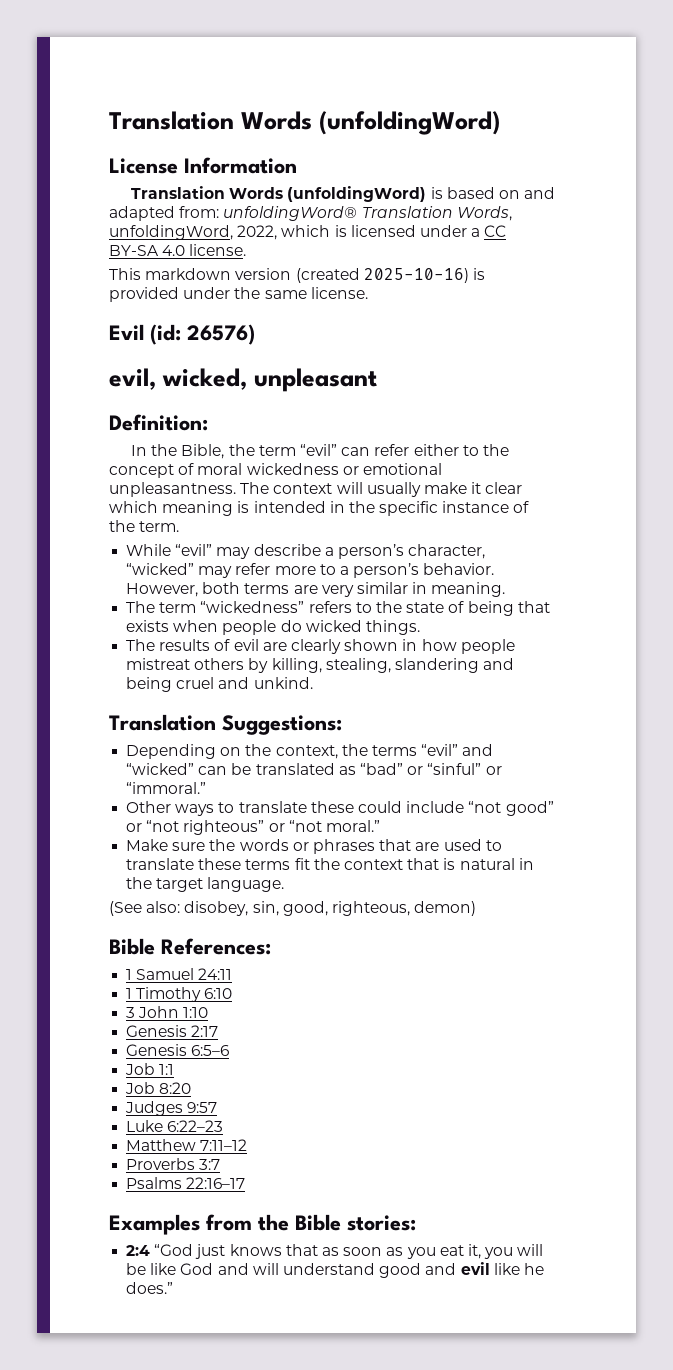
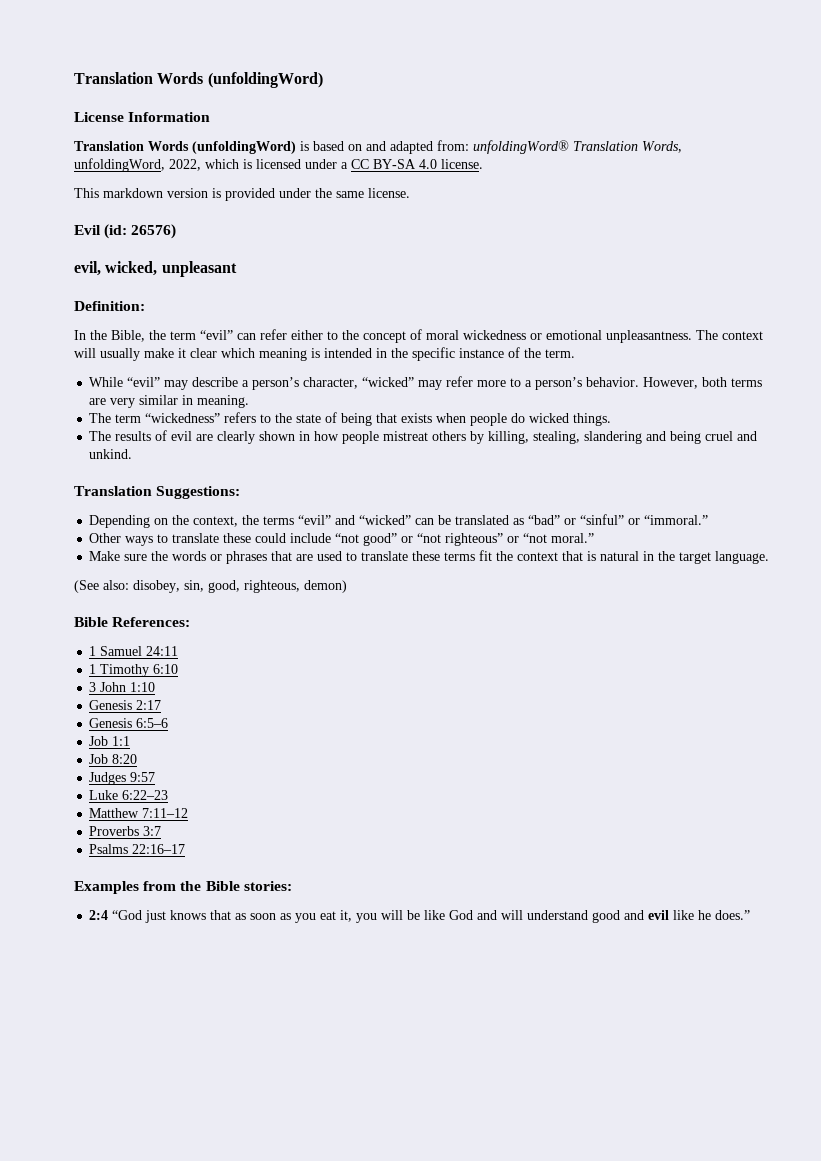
[295,268,469,283] (created 2025-10-16) -> (208, 193) none

